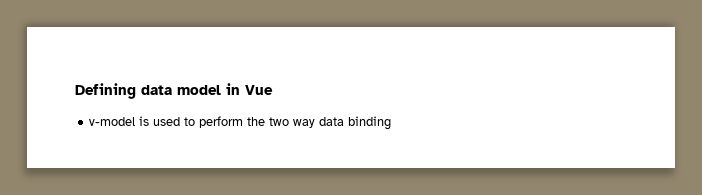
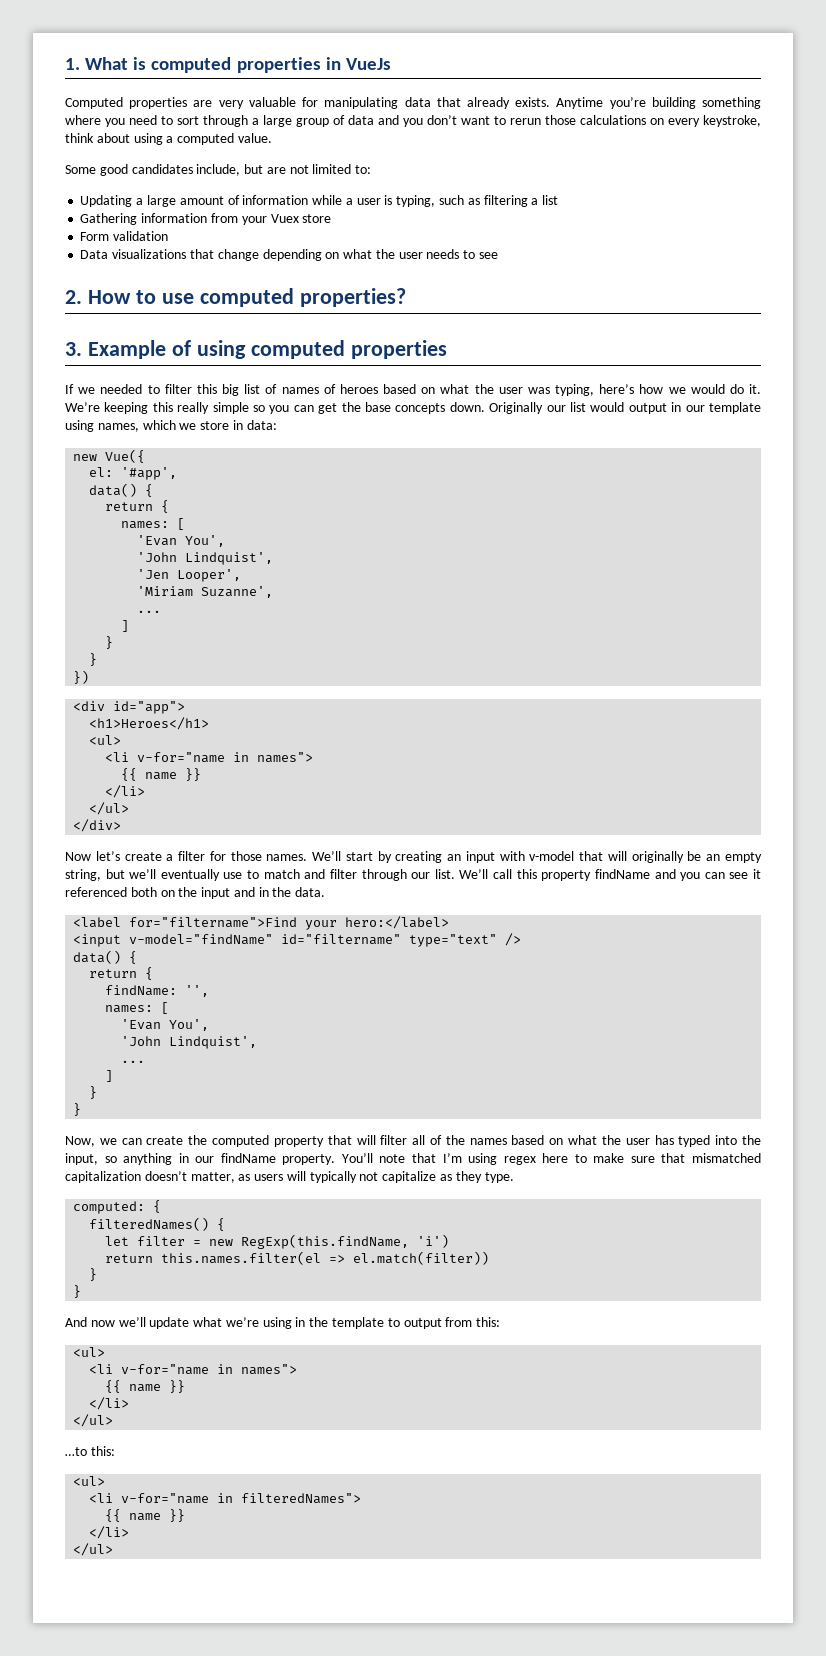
[75,83,273,99] [89,116,392,130] Defining data model in Vue // v-model is used to perform the two way data binding -> [65,57,391,73] [65,97,761,109] [65,115,761,127] [65,133,272,145] [65,164,372,176] [80,195,559,207] [80,213,332,225] [80,231,169,241] [80,249,498,261] [65,288,406,307] [65,340,447,359] [65,384,761,396] [65,402,761,414] [65,420,277,432] [73,449,146,463] [89,467,178,480] [89,483,154,497] [105,500,170,513] [121,518,186,530] [137,535,226,547] [137,552,274,565] [137,569,242,582] [137,586,274,598] [137,610,162,613] [121,620,130,632] [105,636,114,649] [89,653,98,666] [73,670,90,684] [73,701,186,714] [89,717,210,730] [89,735,122,745] [105,752,314,763] [121,768,202,781] [105,785,146,798] [89,802,130,815] [73,819,122,832] [65,851,763,863] [65,869,761,881] [65,887,326,899] [73,916,450,930] [73,933,522,947] [73,950,138,964] [89,967,154,980] [105,985,210,997] [105,1002,170,1014] [121,1019,210,1031] [121,1036,258,1049] [121,1060,146,1063] [105,1070,114,1082] [89,1086,98,1099] [73,1103,82,1116] [65,1135,762,1147] [65,1153,761,1165] [65,1171,514,1183] [73,1200,162,1214] [89,1217,226,1231] [105,1234,450,1249] [105,1251,490,1265] [89,1268,98,1281] [73,1285,82,1298] [65,1317,501,1329] [73,1347,106,1357] [89,1364,298,1375] [105,1380,186,1393] [89,1397,130,1410] [73,1414,114,1427] [65,1446,115,1456] [73,1476,106,1486] [89,1493,362,1504] [105,1509,186,1522] [89,1526,130,1539] [73,1543,114,1556] 1. What is computed properties in VueJs // Computed properties are very valuable for manipulating data that already exists. Anytime you’re building something where you need to sort through a large group of data and you don’t want to rerun those calculations on every keystroke, think about using a computed value. // Some good candidates include, but are not limited to: // Updating a large amount of information while a user is typing, such as filtering a list // Gathering information from your Vuex store // Form validation // Data visualizations that change depending on what the user needs to see // 2. How to use computed properties? // 3. Example of using computed properties // If we needed to filter this big list of names of heroes based on what the user was typing, here’s how we would do it. We’re keeping this really simple so you can get the base concepts down. Originally our list would output in our template using names, which we store in data: // new Vue({ // el: '#app', // data() { // return { // names: [ // 'Evan You', // 'John Lindquist', // 'Jen Looper', // 'Miriam Suzanne', // ... // ] // } // } // }) // <div id="app"> // <h1>Heroes</h1> // <ul> // <li v-for="name in names"> // {{ name }} // </li> // </ul> // </div> // Now let’s create a filter for those names. We’ll start by creating an input with v-model that will originally be an empty string, but we’ll eventually use to match and filter through our list. We’ll call this property findName and you can see it referenced both on the input and in the data. // <label for="filtername">Find your hero:</label> // <input v-model="findName" id="filtername" type="text" /> // data() { // return { // findName: '', // names: [ // 'Evan You', // 'John Lindquist', // ... // ] // } // } // Now, we can create the computed property that will filter all of the names based on what the user has typed into the input, so anything in our findName property. You’ll note that I’m using regex here to make sure that mismatched capitalization doesn’t matter, as users will typically not capitalize as they type. // computed: { // filteredNames() { // let filter = new RegExp(this.findName, 'i') // return this.names.filter(el => el.match(filter)) // } // } // And now we’ll update what we’re using in the template to output from this: // <ul> // <li v-for="name in names"> // {{ name }} // </li> // </ul> // …to this: // <ul> // <li v-for="name in filteredNames"> // {{ name }} // </li> // </ul>

